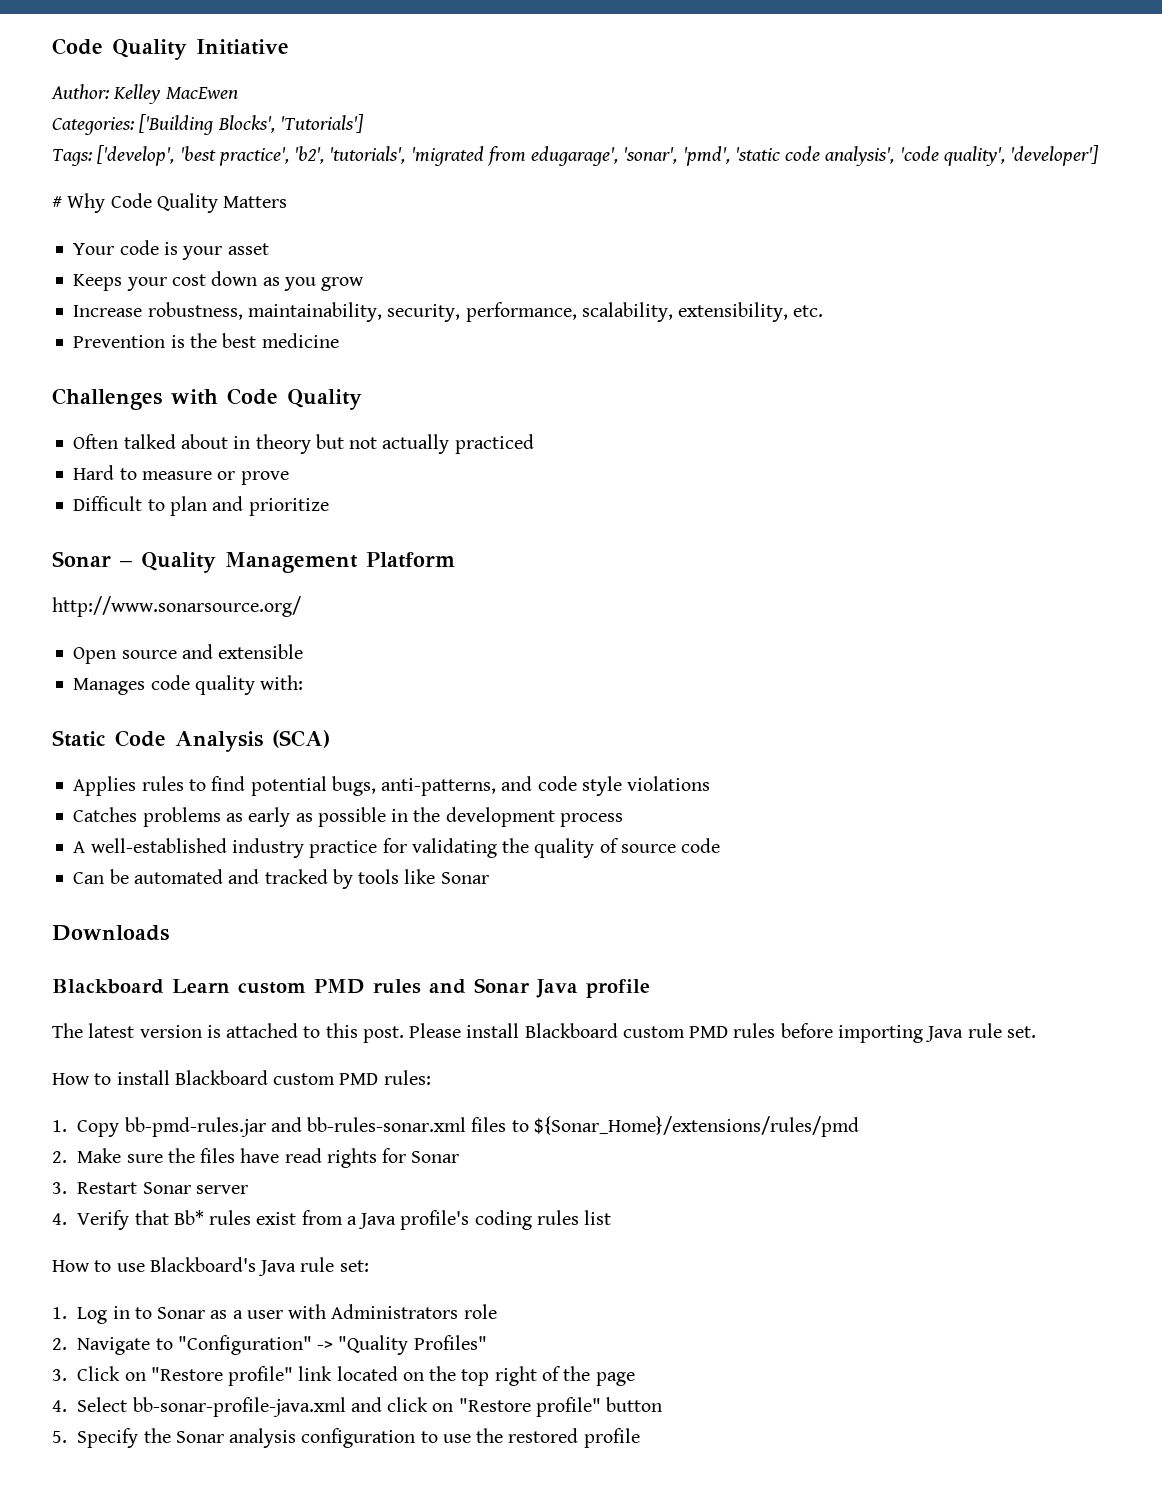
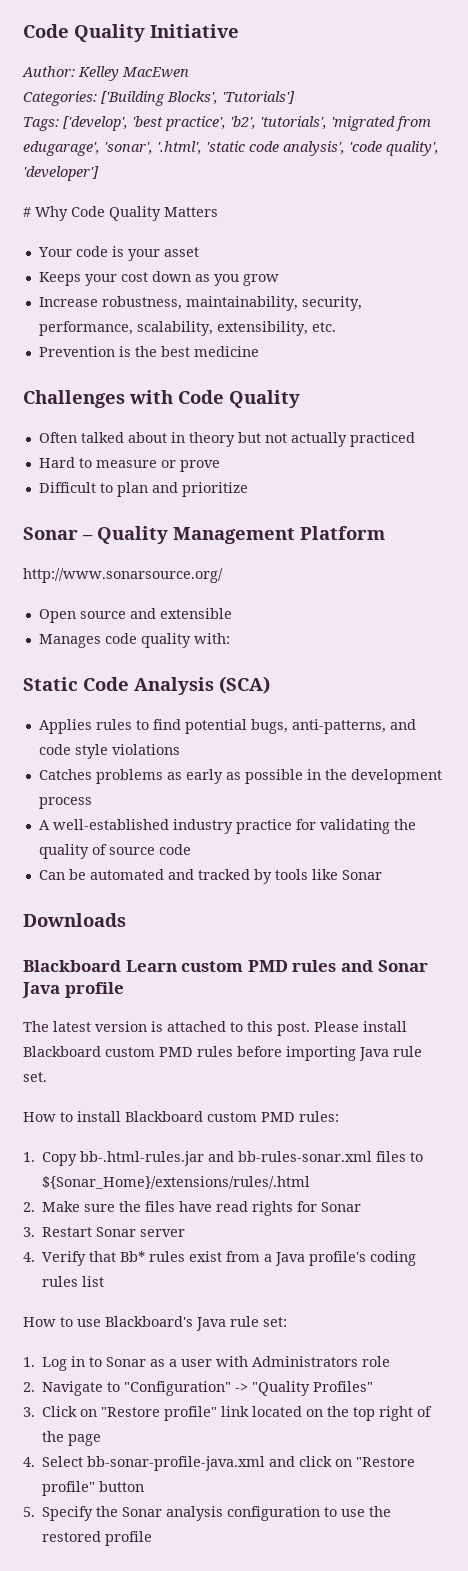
[682,146,730,166] 'pmd', -> [157,141,202,154] '.html',
[124,1117,266,1137] bb-pmd-rules.jar -> [80,1151,205,1166] bb-.html-rules.jar
[533,1116,859,1137] ${Sonar_Home}/extensions/rules/pmd -> [42,1176,311,1189] ${Sonar_Home}/extensions/rules/.html

